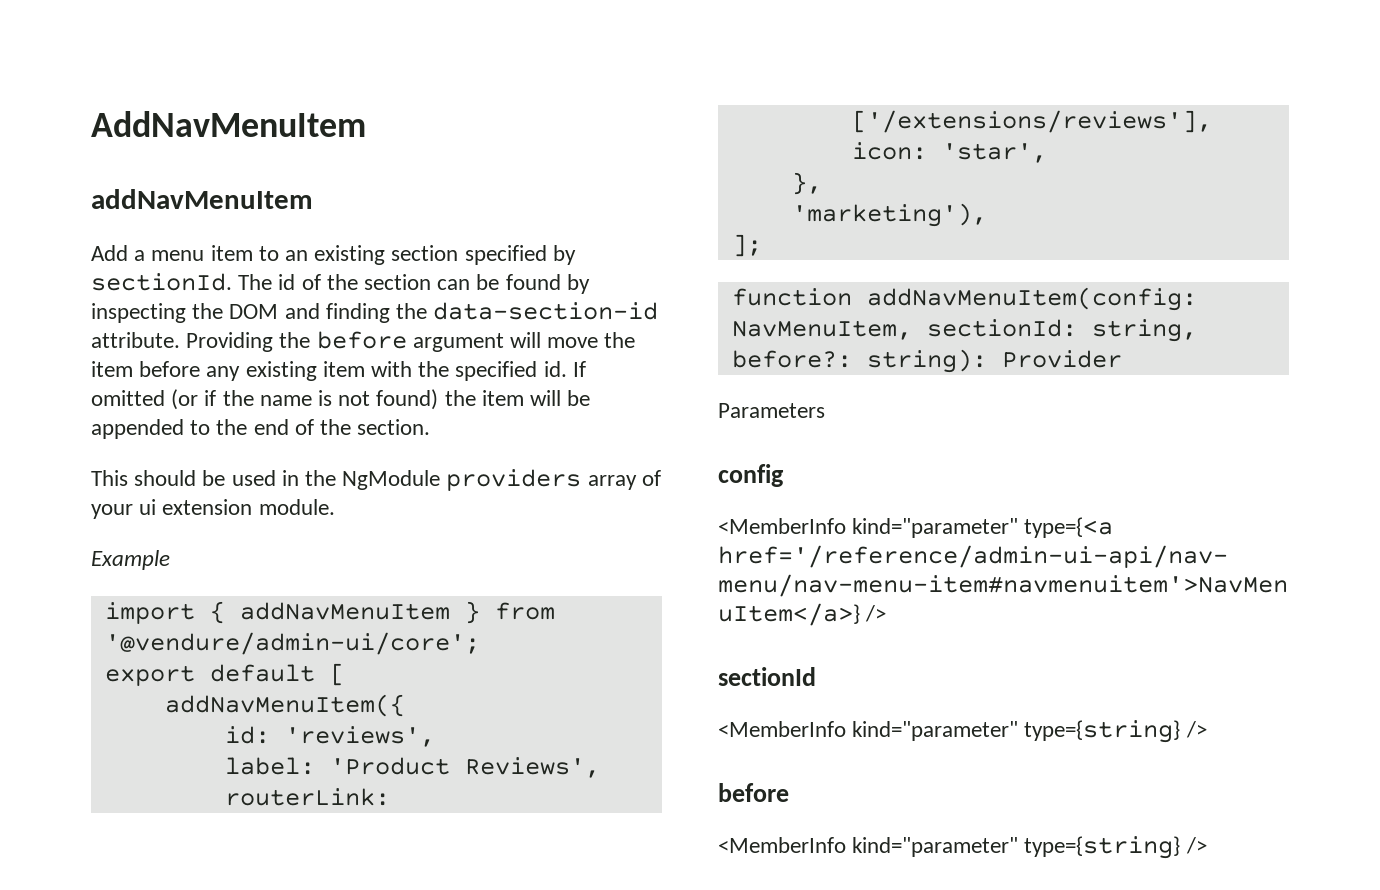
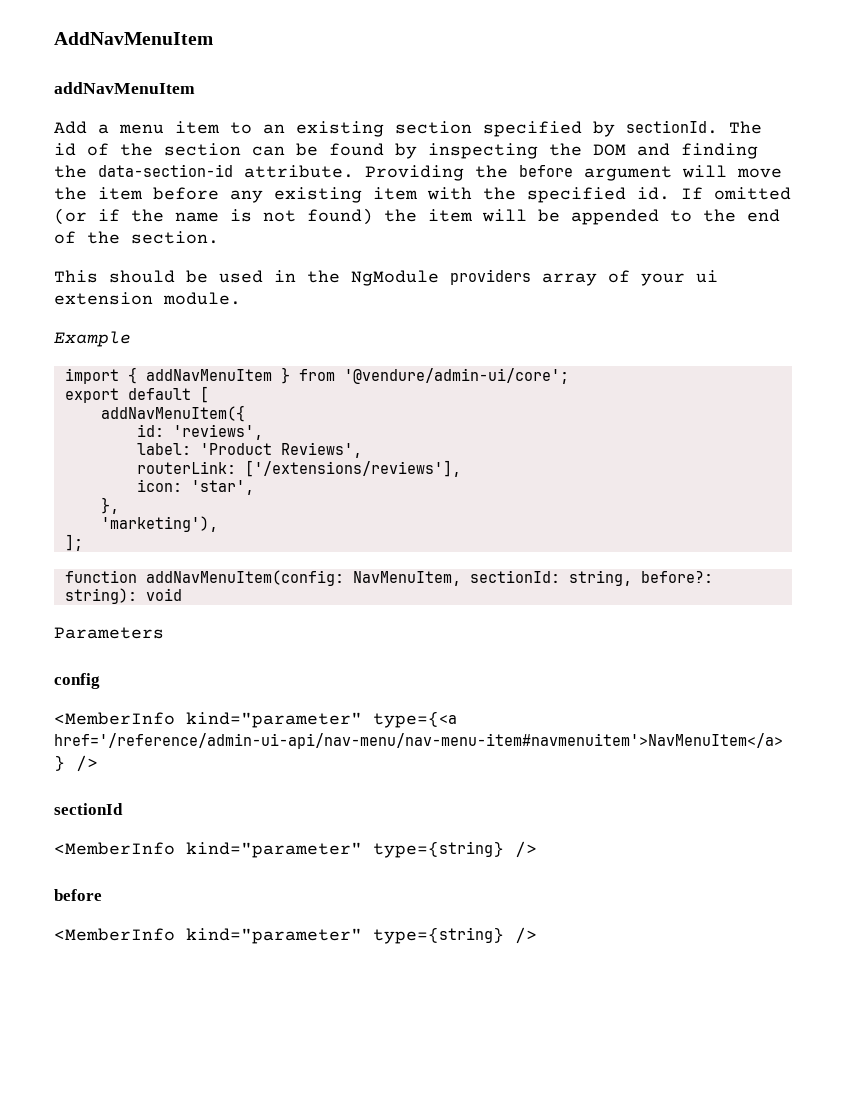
[1001,350,1122,368] Provider -> [145,588,182,601] void

